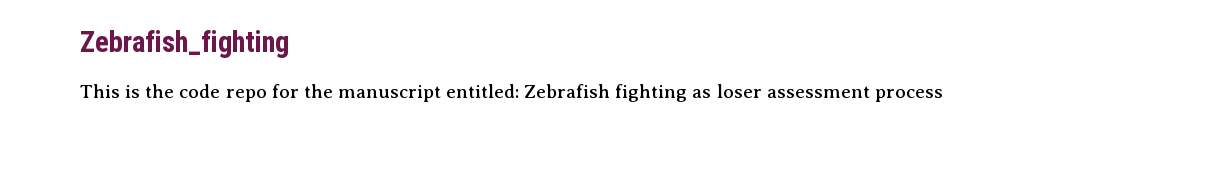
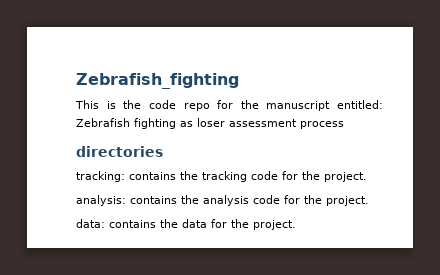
(943, 95) none -> [76,146,163,157] [76,171,367,182] [76,195,369,206] [76,219,296,230] // directories // tracking: contains the tracking code for the project. // analysis: contains the analysis code for the project. // data: contains the data for the project.

